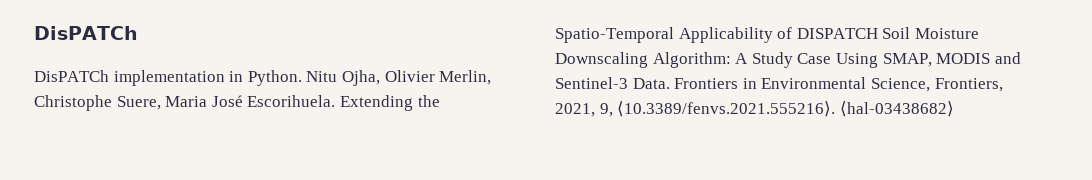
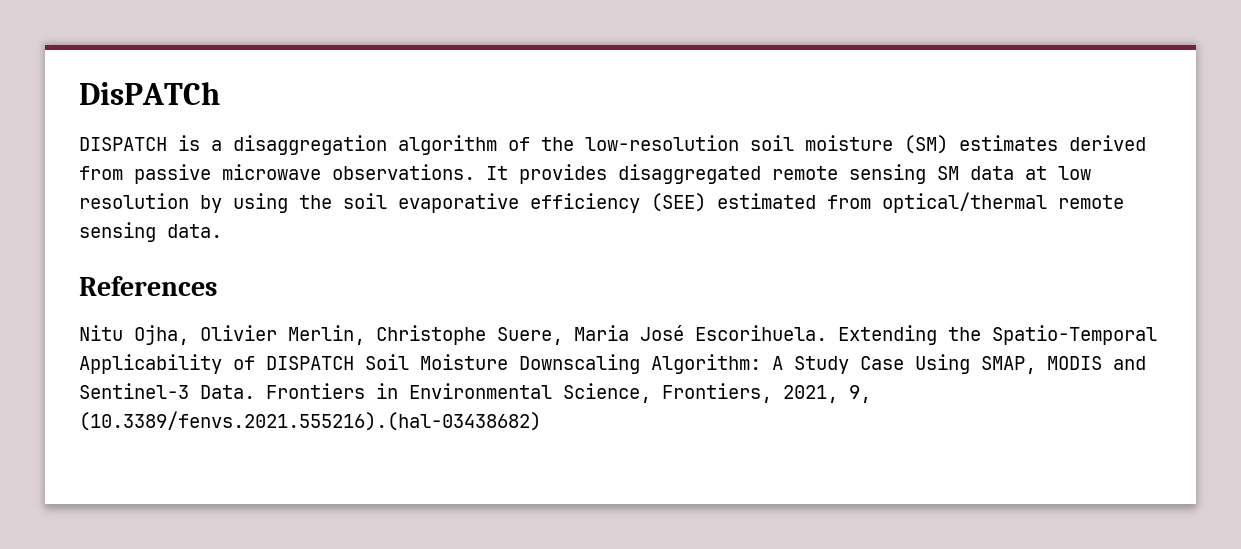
[34,70,302,86] DisPATCh implementation in Python. -> [79,135,1146,155] [79,164,1091,184] [79,192,1124,213] [79,222,222,242] [79,276,217,296] DISPATCH is a disaggregation algorithm of the low-resolution soil moisture (SM) estimates derived from passive microwave observations. It provides disaggregated remote sensing SM data at low resolution by using the soil evaporative efficiency (SEE) estimated from optical/thermal remote sensing data. // References //
[617,101,954,117] ⟨10.3389/fenvs.2021.555216⟩. ⟨hal-03438682⟩ -> [79,411,541,431] (10.3389/fenvs.2021.555216).(hal-03438682)

